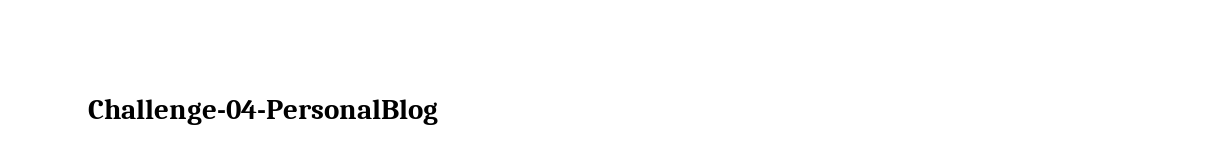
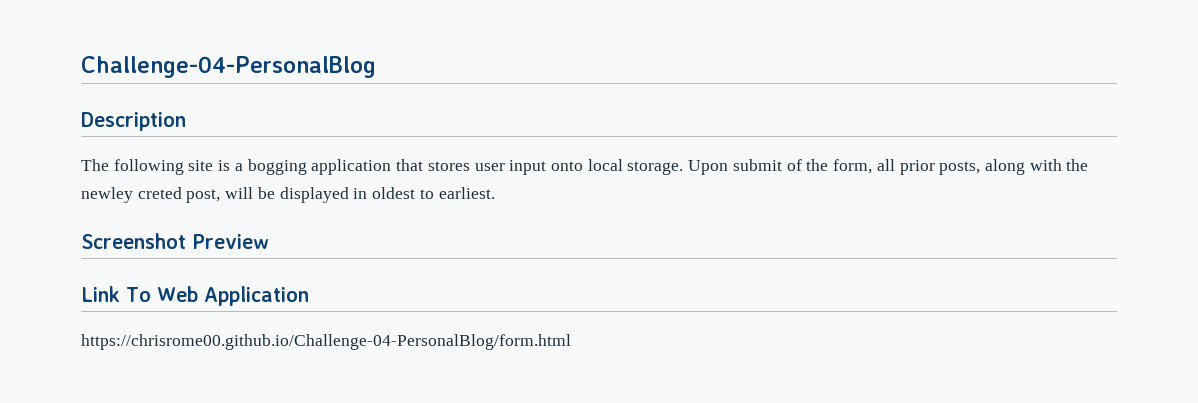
(438, 111) none -> [81,112,186,131] [81,159,1089,175] [81,187,495,203] [81,233,269,249] [81,286,309,306] [81,334,571,350] // Description // The following site is a bogging application that stores user input onto local storage. Upon submit of the form, all prior posts, along with the newley creted post, will be displayed in oldest to earliest. // Screenshot Preview // Link To Web Application // https://chrisrome00.github.io/Challenge-04-PersonalBlog/form.html

